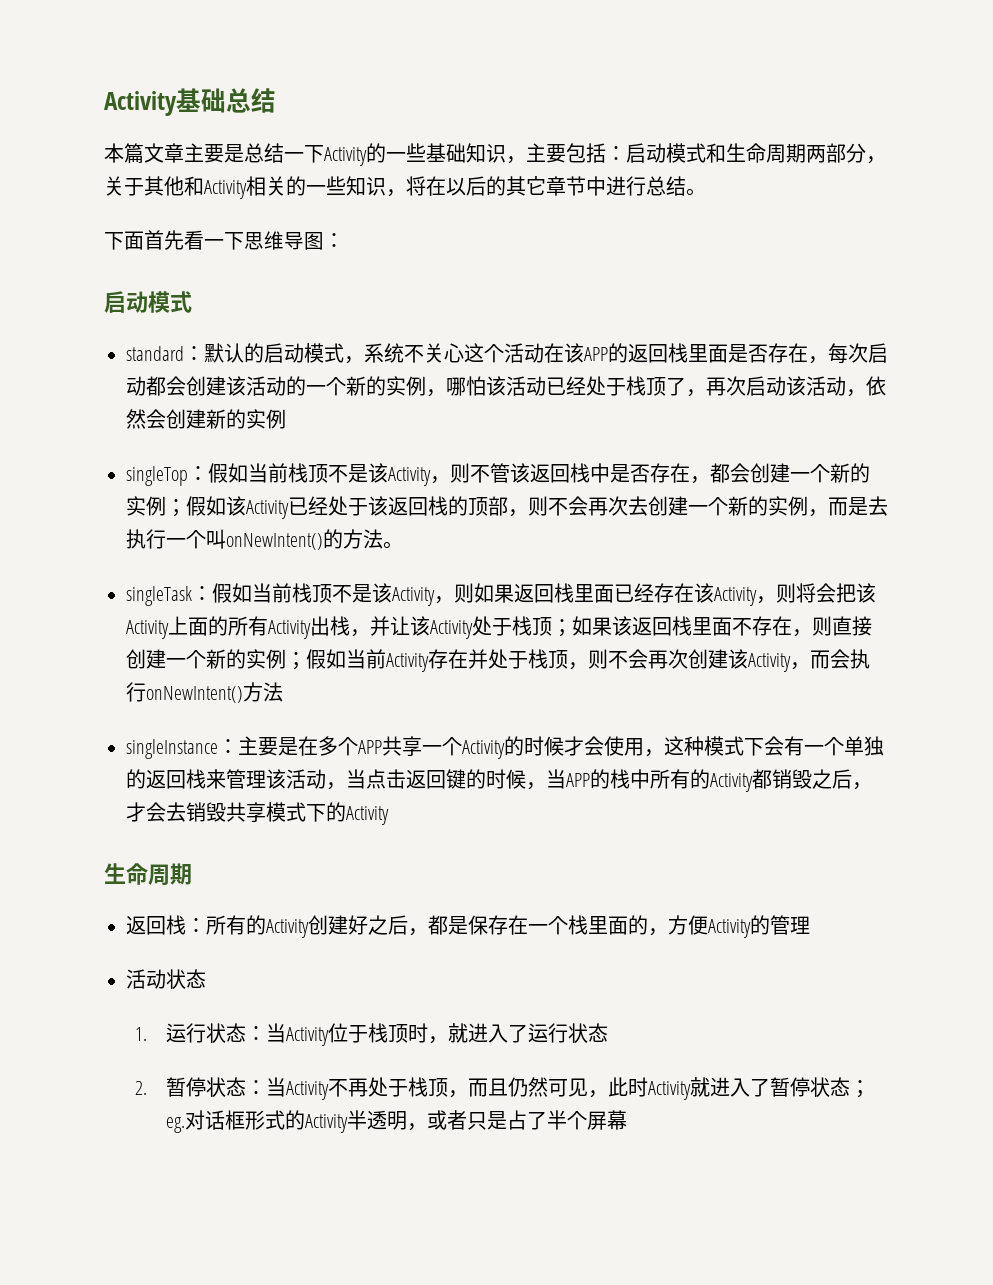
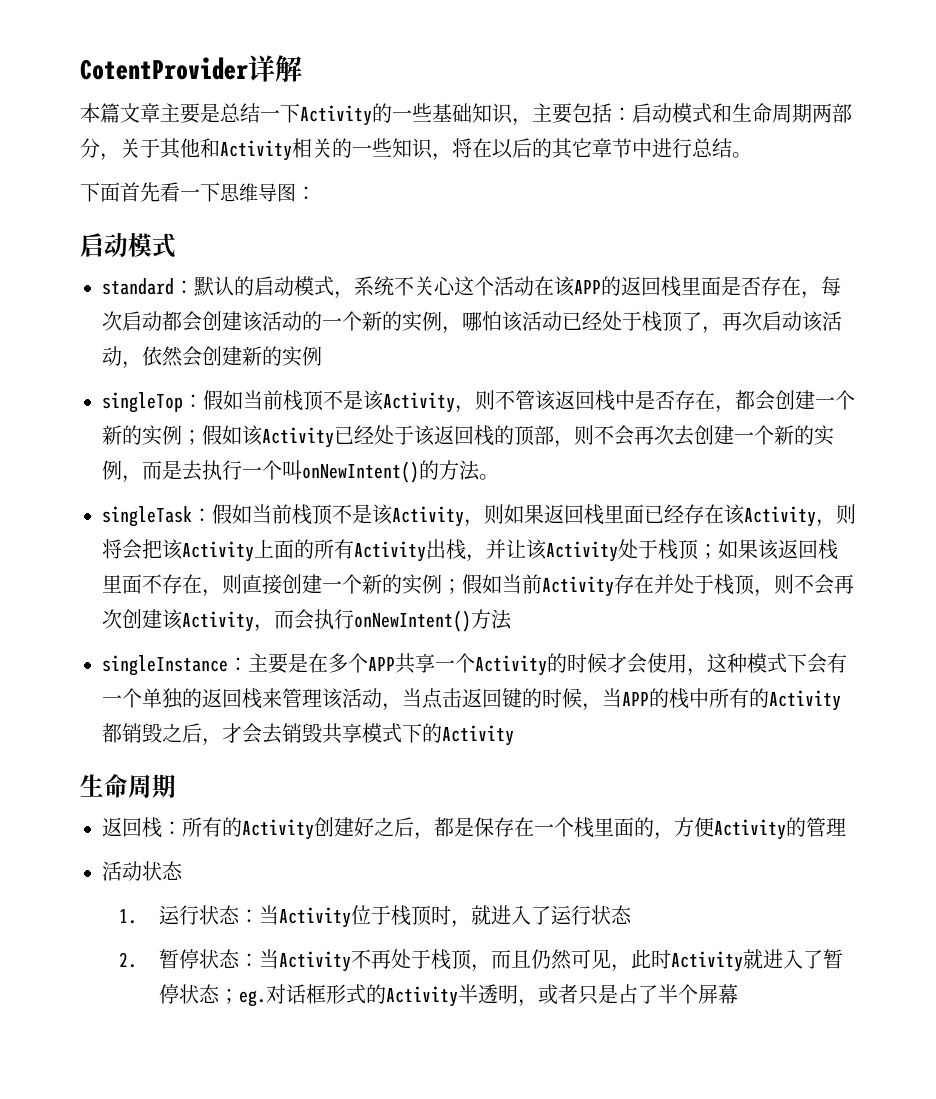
[104,88,276,116] Activity基础总结 -> [80,55,302,82] CotentProvider详解

